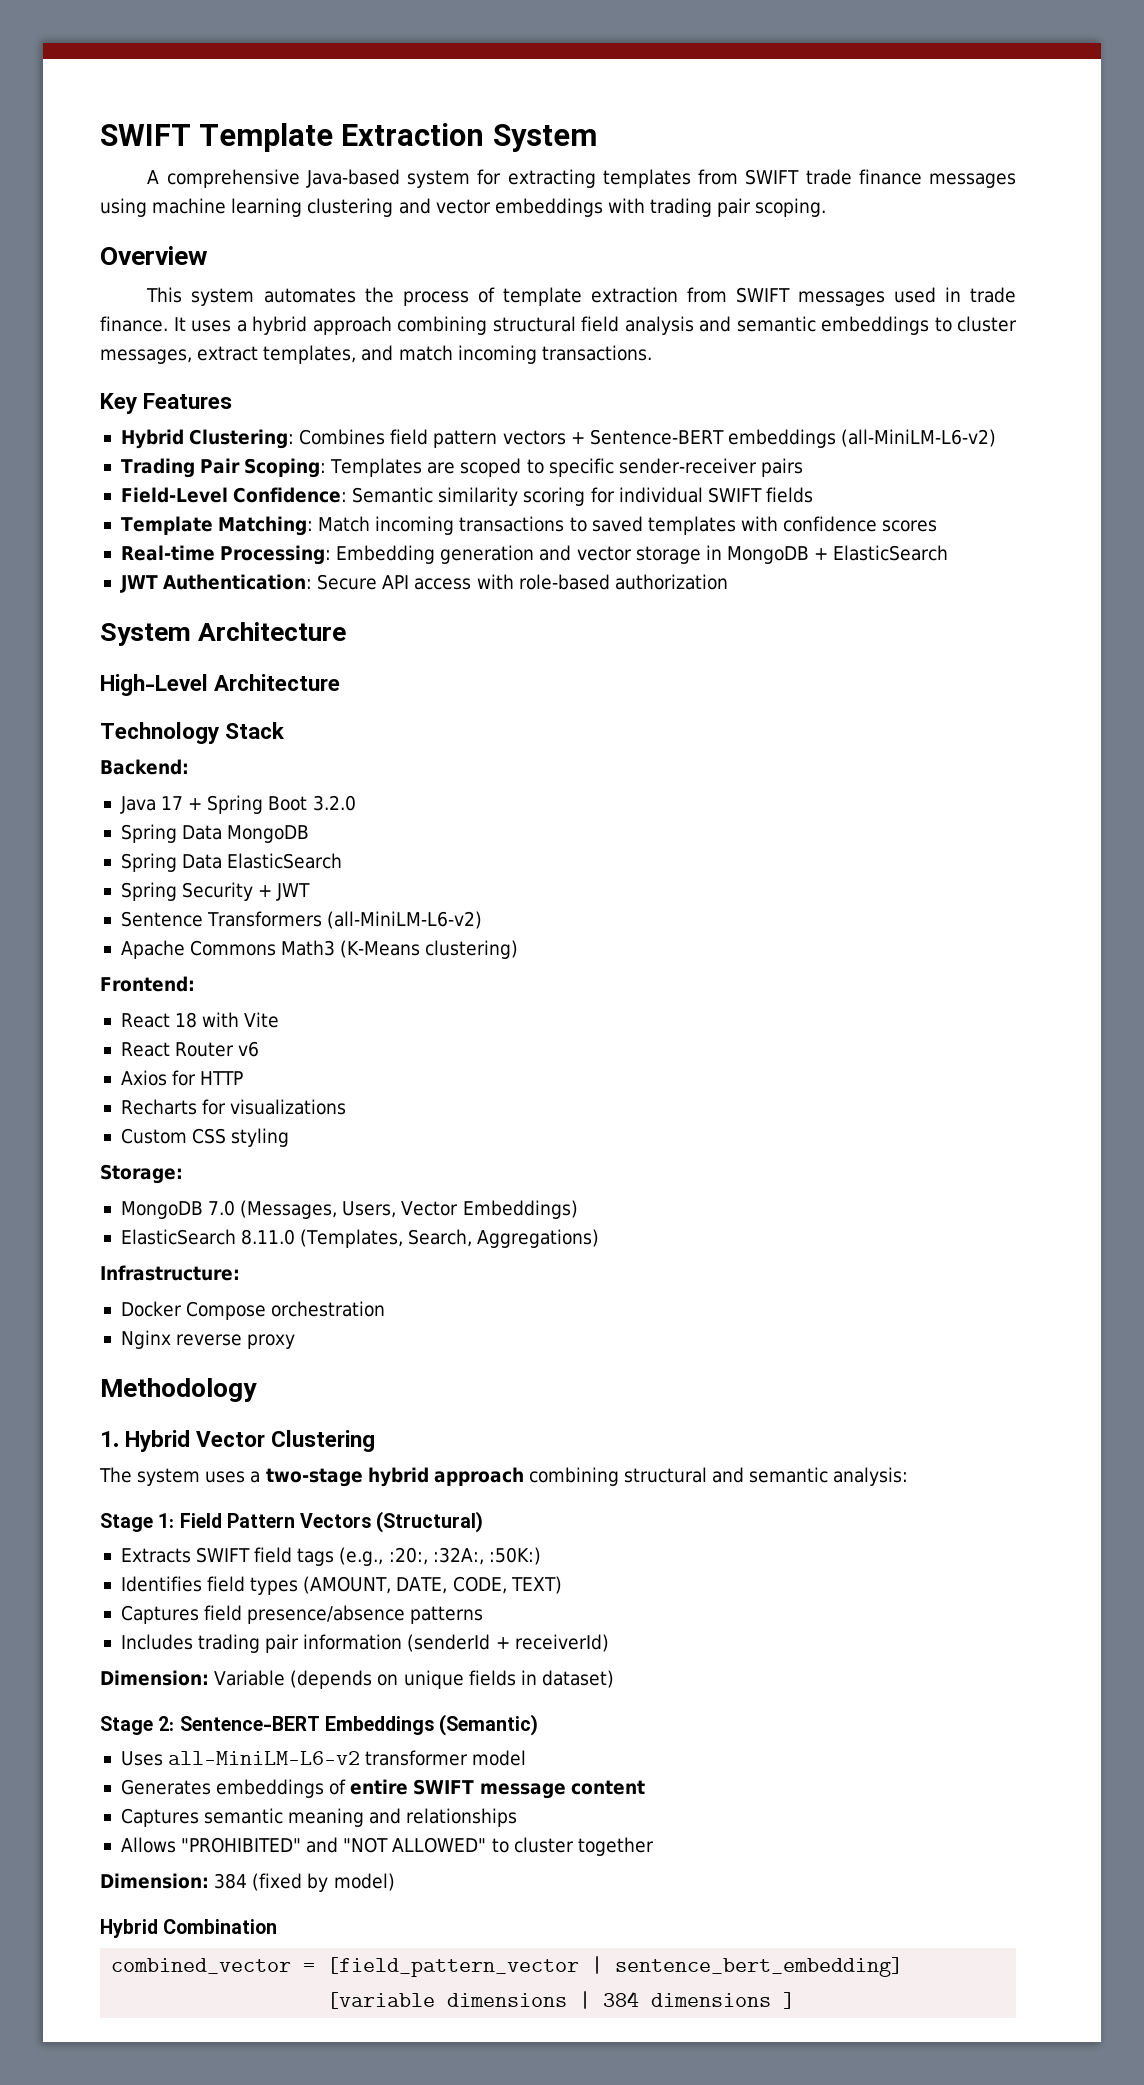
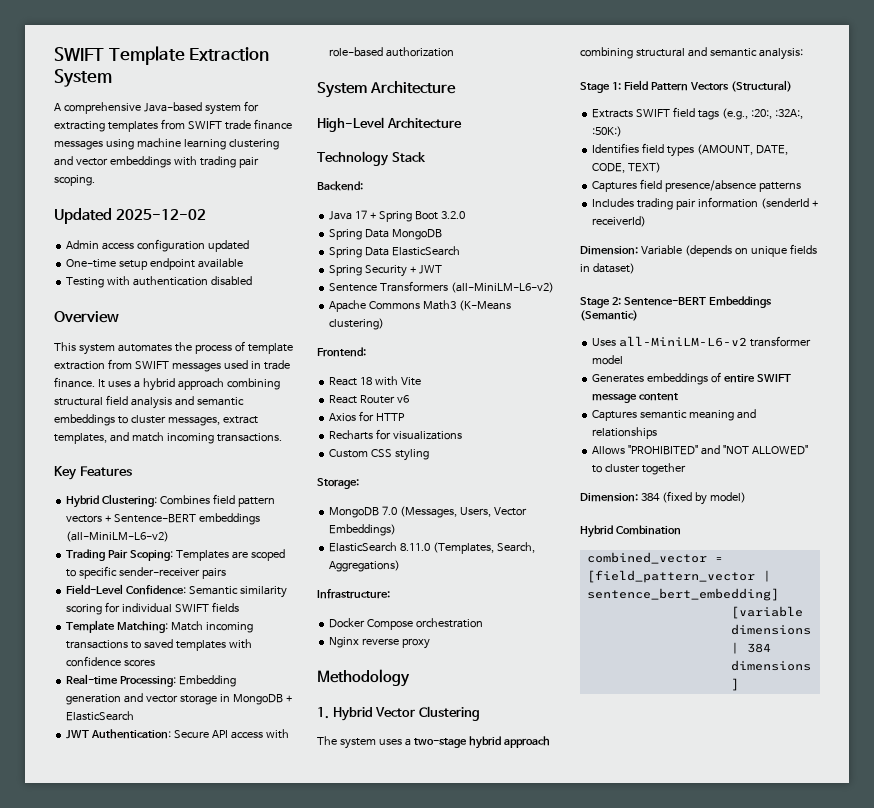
(827, 207) none -> [54,208,207,224] [66,239,250,252] [66,258,244,270] [66,276,253,288] // Updated 2025-12-02 // Admin access configuration updated // One-time setup endpoint available // Testing with authentication disabled

